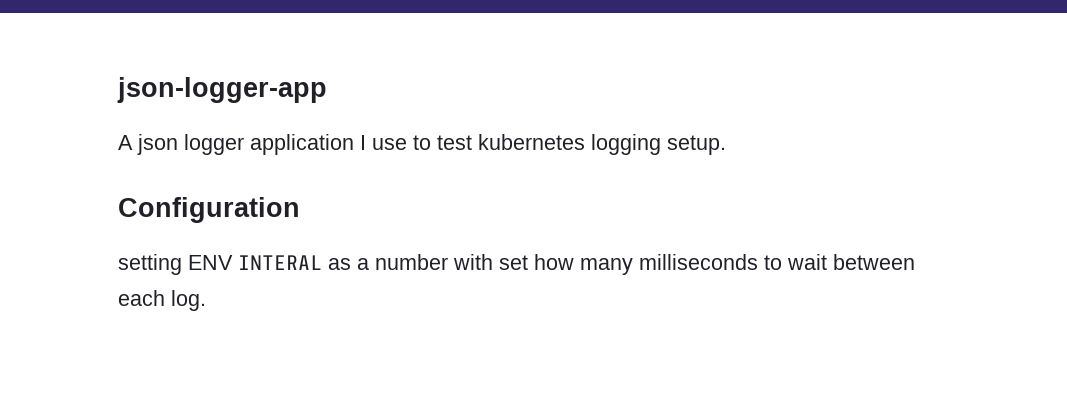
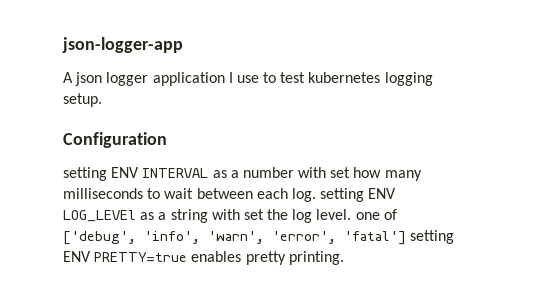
[238,255,322,270] INTERAL -> [142,168,209,178] INTERVAL
(206, 300) none -> [320,188,397,202] [63,209,397,223] [63,230,455,245] [63,251,344,265] setting ENV LOG_LEVEl as a string with set the log level. one of ['debug', 'info', 'warn', 'error', 'fatal'] setting ENV PRETTY=true enables pretty printing.

